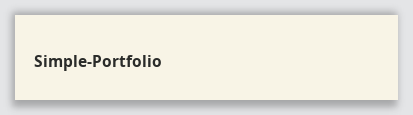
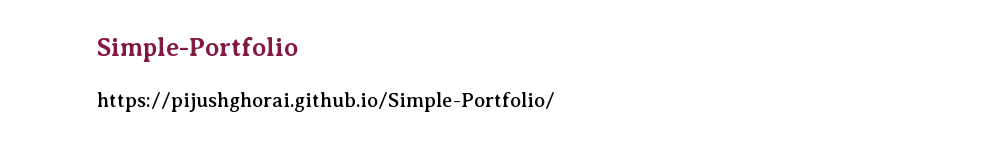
(162, 63) none -> [97,92,555,112] // https://pijushghorai.github.io/Simple-Portfolio/

